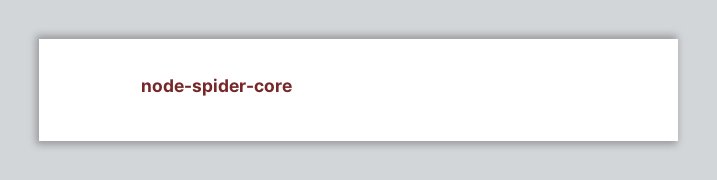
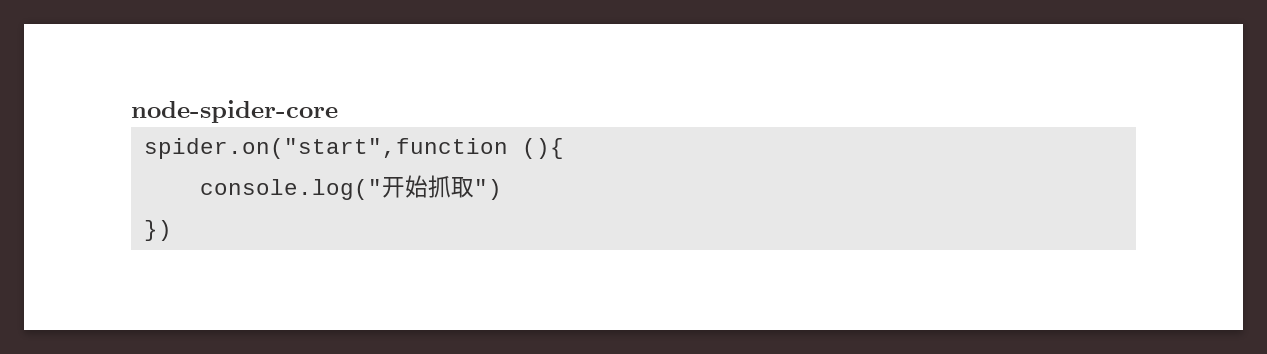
(292, 87) none -> [143,138,564,159] [199,175,502,200] [143,220,172,241] // spider.on("start",function (){ // console.log("开始抓取") // })

